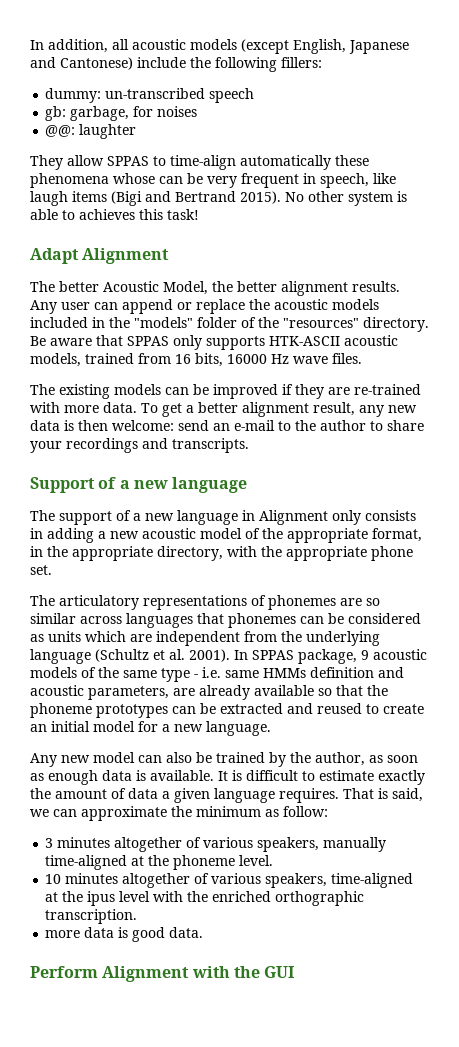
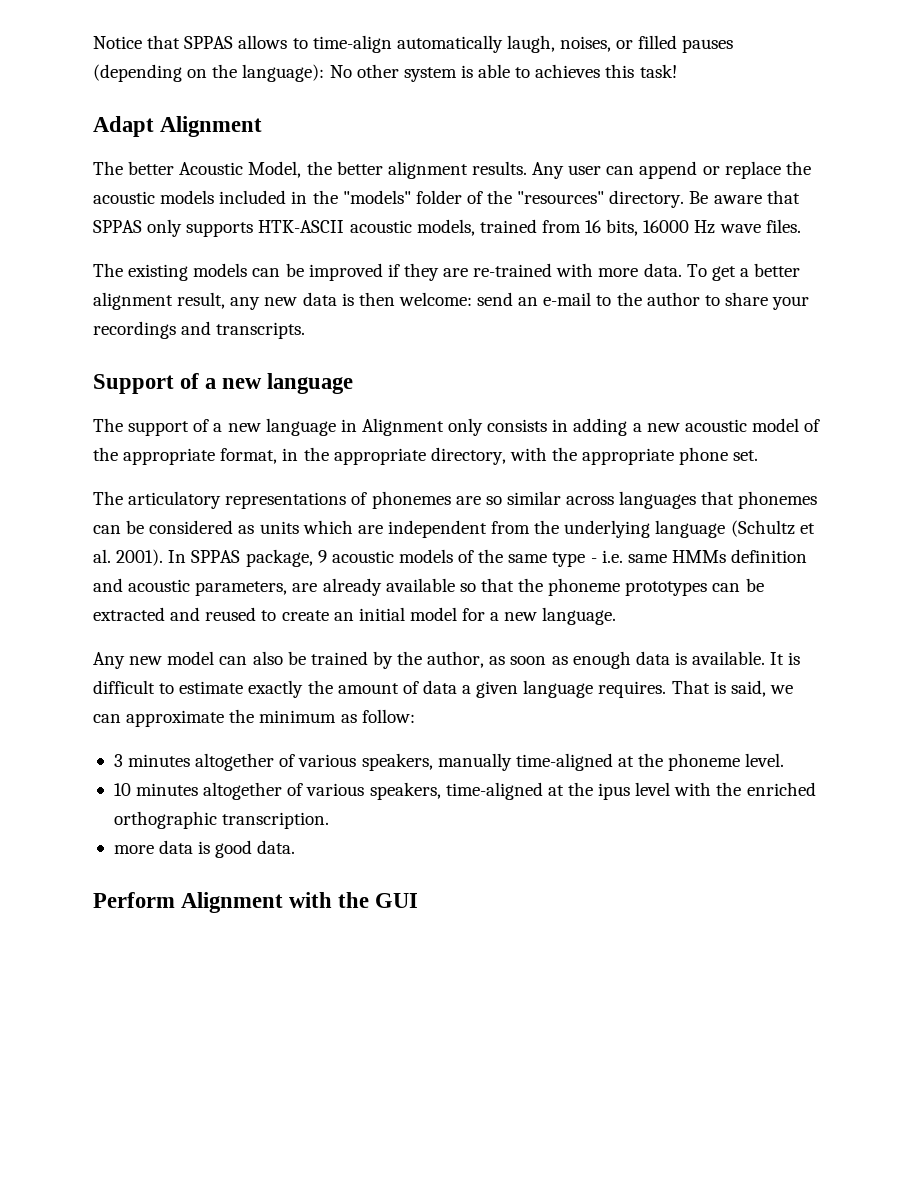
[30,39,409,54] [30,57,322,72] [45,88,255,103] [45,106,198,121] [45,124,137,139] [30,155,369,170] [30,173,396,188] [30,191,281,206] In addition, all acoustic models (except English, Japanese and Cantonese) include the following fillers: // dummy: un-transcribed speech // gb: garbage, for noises // @@: laughter // They allow SPPAS to time-align automatically these phenomena whose can be very frequent in speech, like laugh items (Bigi and Bertrand 2015). -> [93,35,734,53] [93,64,325,82] Notice that SPPAS allows to time-align automatically laugh, noises, or filled pauses (depending on the language):

